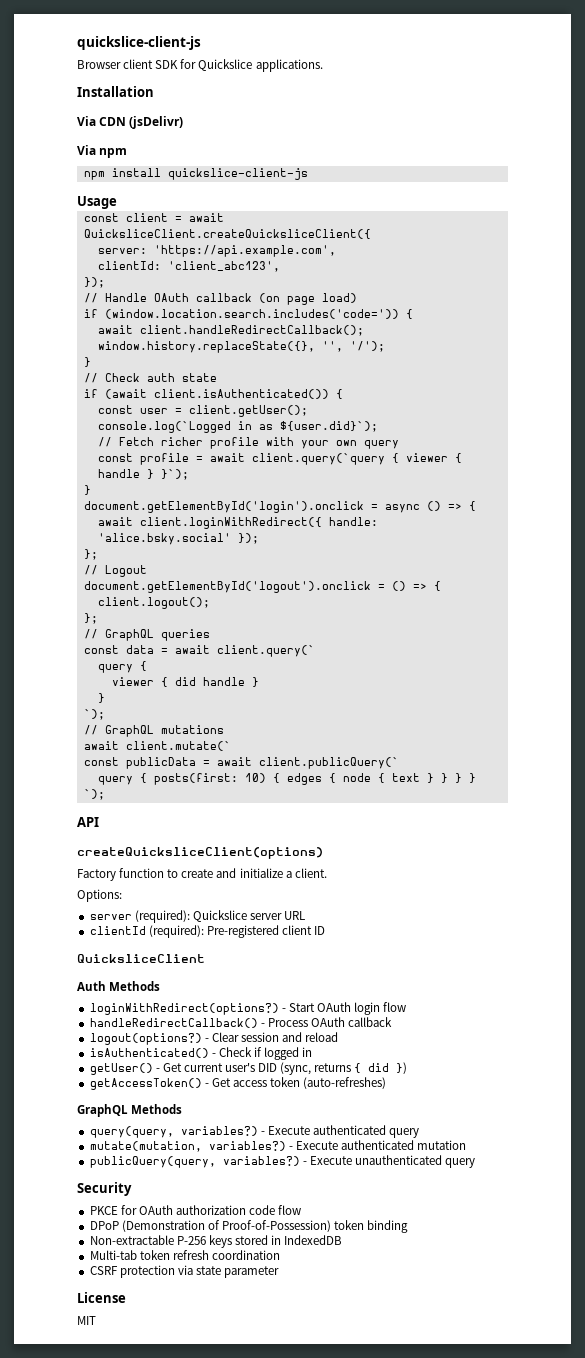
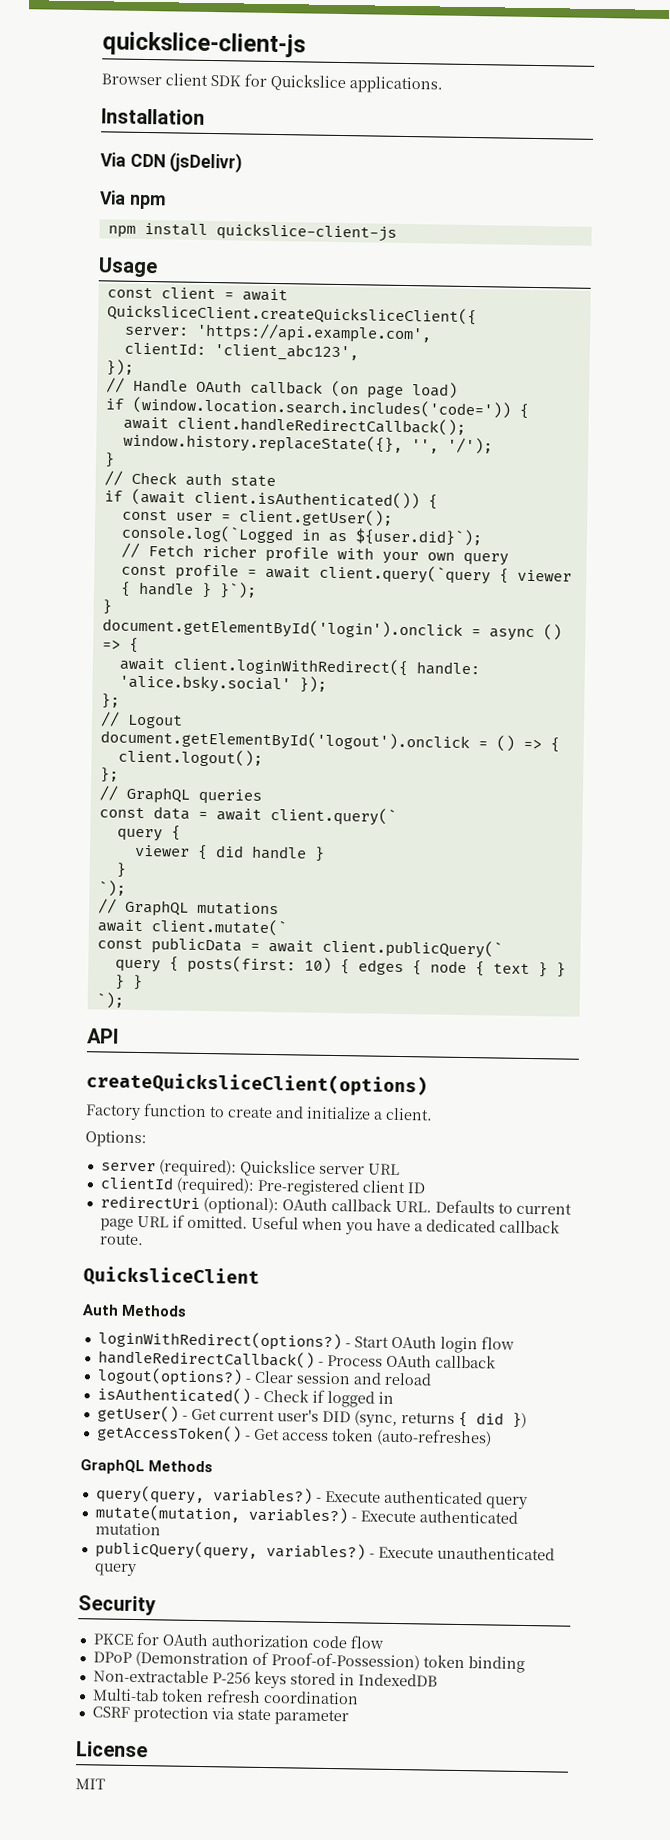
(326, 930) none -> [99,1195,572,1215] [99,1214,560,1235] [98,1233,144,1246] // redirectUri (optional): OAuth callback URL. Defaults to current page URL if omitted. Useful when you have a dedicated callback route.

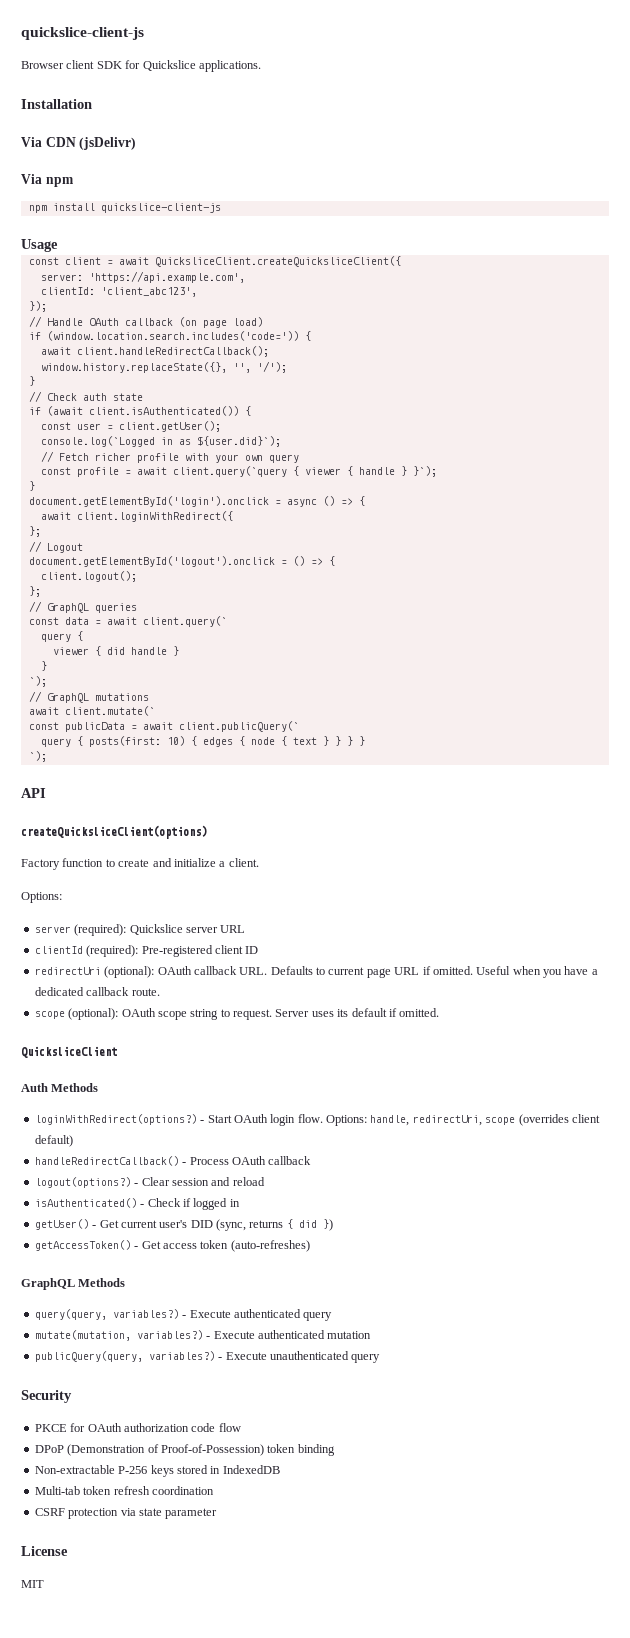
[415,661,480,676] [118,674,327,694] handle: 'alice.bsky.social' }); -> (233, 516) none
(144, 1239) none -> [34,1008,440,1020] // scope (optional): OAuth scope string to request. Server uses its default if omitted.
[480,1336,515,1350] flow -> [297,1114,600,1126] [34,1135,73,1147] flow. Options: handle, redirectUri, scope (overrides client default)

